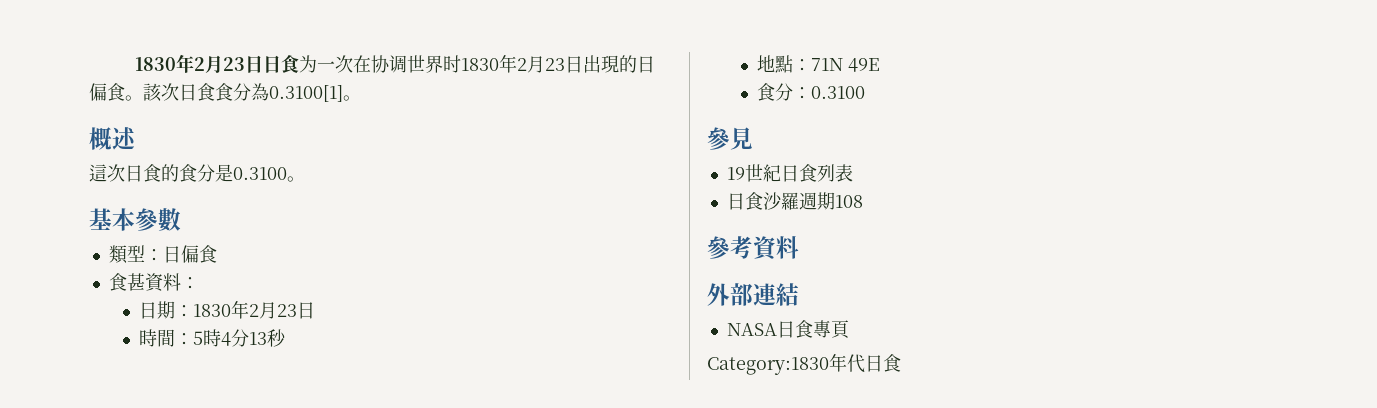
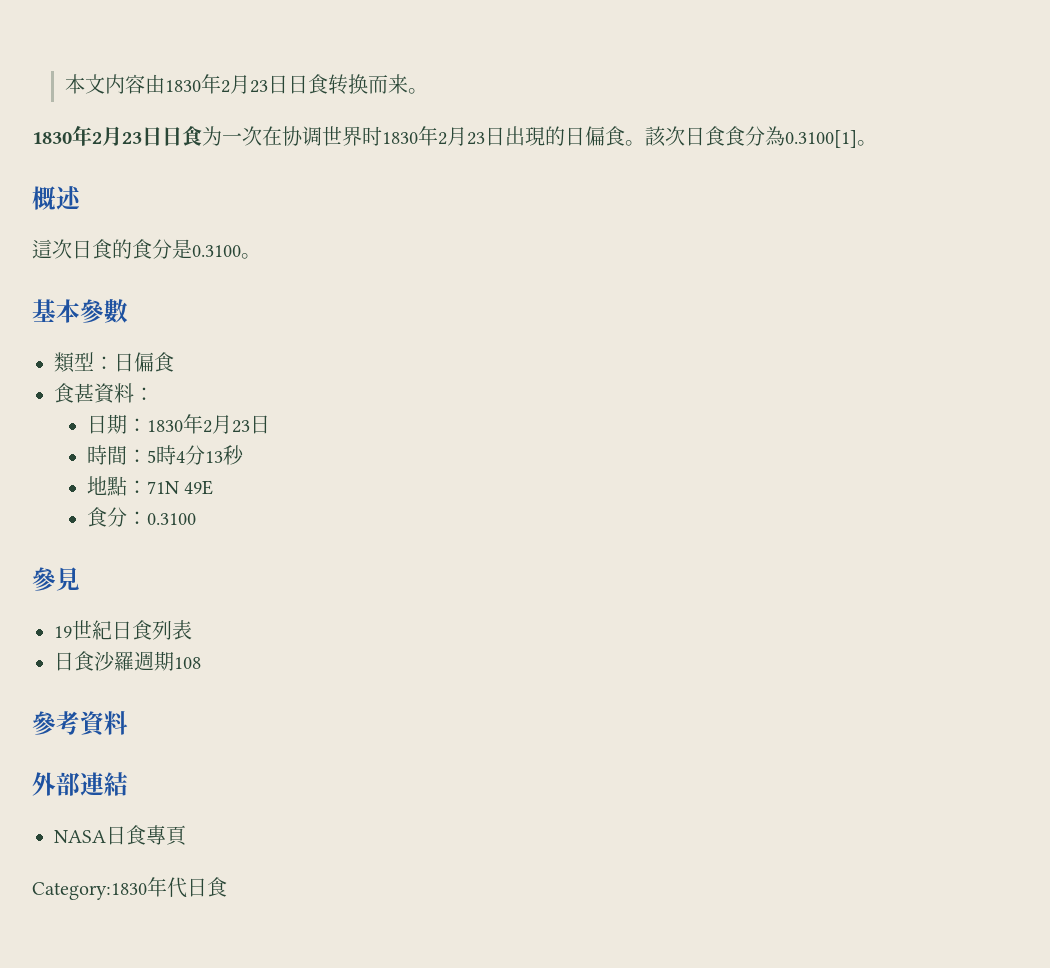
(134, 64) none -> [64,74,428,95] 本文内容由1830年2月23日日食转换而来。 //

